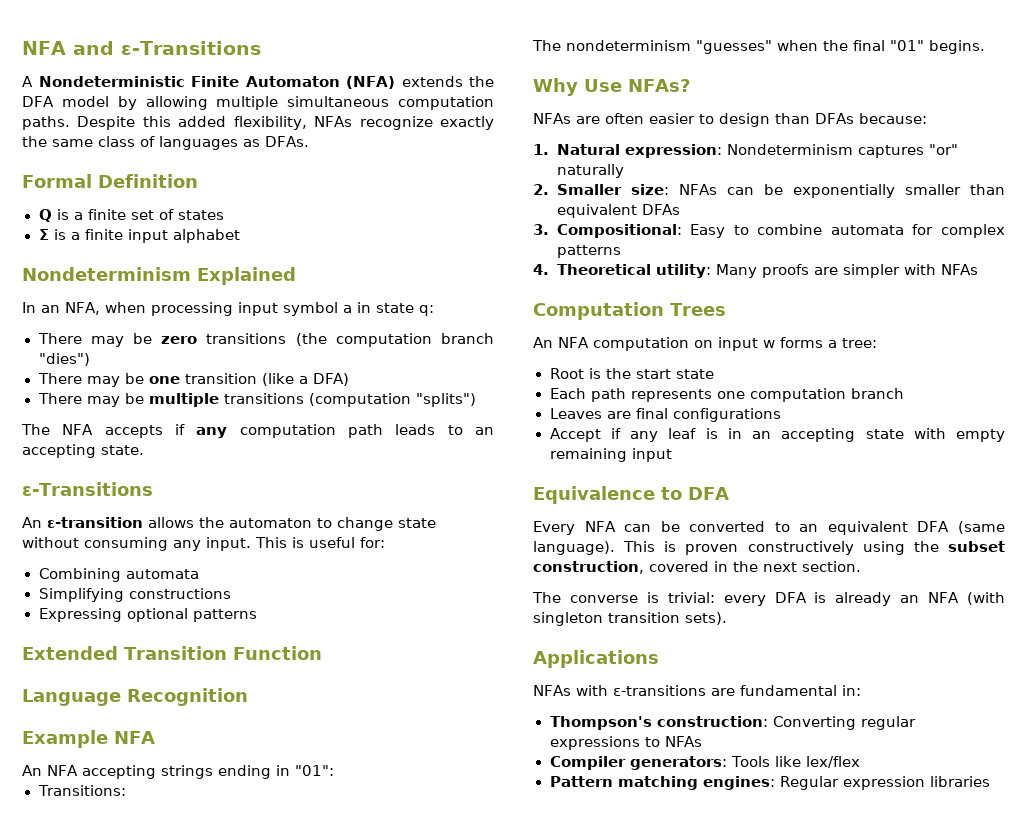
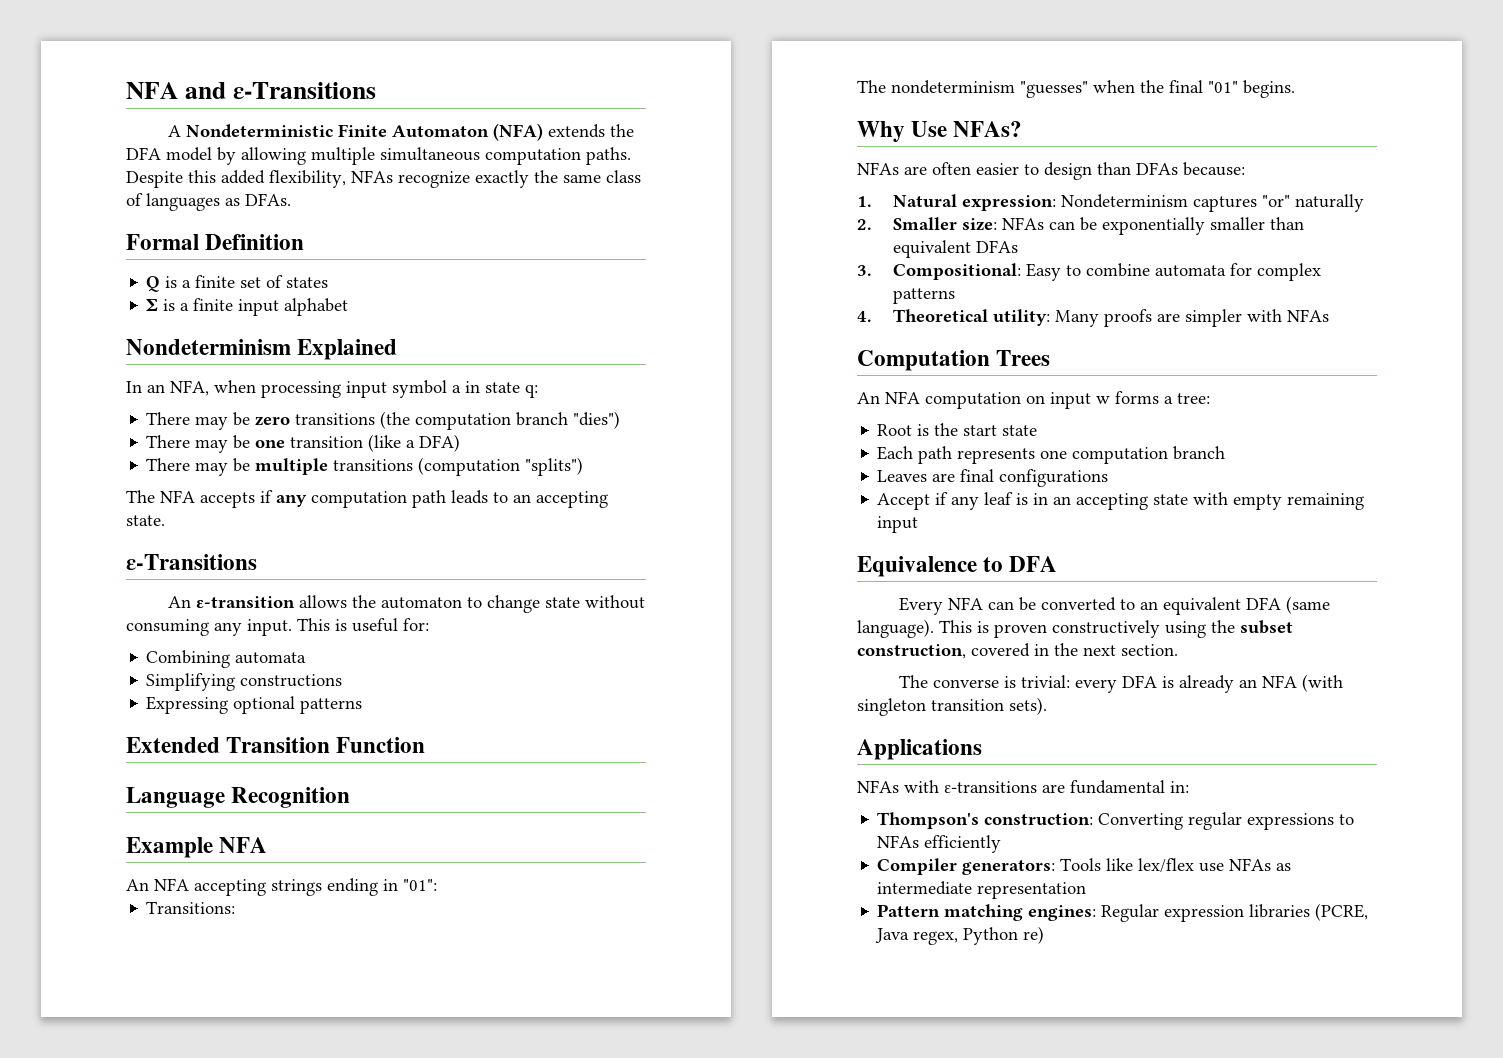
(703, 741) none -> [924,835,1002,853] efficiently
(861, 762) none -> [1199,858,1292,872] [877,881,1087,899] use NFAs as intermediate representation
(990, 781) none -> [1315,903,1369,921] [875,926,1045,945] (PCRE, Java regex, Python re)

